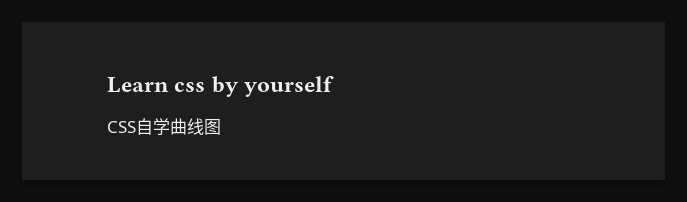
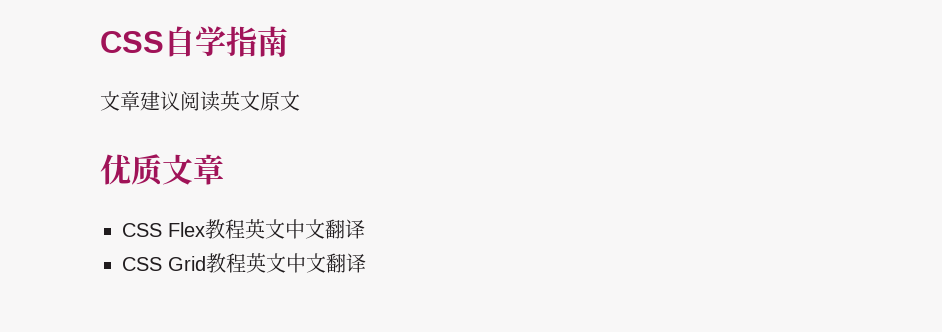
[107,76,335,97] [107,118,221,135] Learn css by yourself // CSS自学曲线图 -> [100,26,288,57] [100,91,300,112] [100,154,224,185] [122,219,365,239] [122,253,366,273] CSS自学指南 // 文章建议阅读英文原文 // 优质文章 // CSS Flex教程英文中文翻译 // CSS Grid教程英文中文翻译

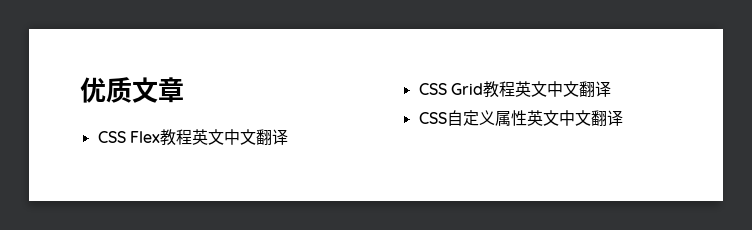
[100,26,288,57] [100,91,300,112] CSS自学指南 // 文章建议阅读英文原文 // -> (80, 90) none
(366, 263) none -> [418,110,623,126] // CSS自定义属性英文中文翻译

